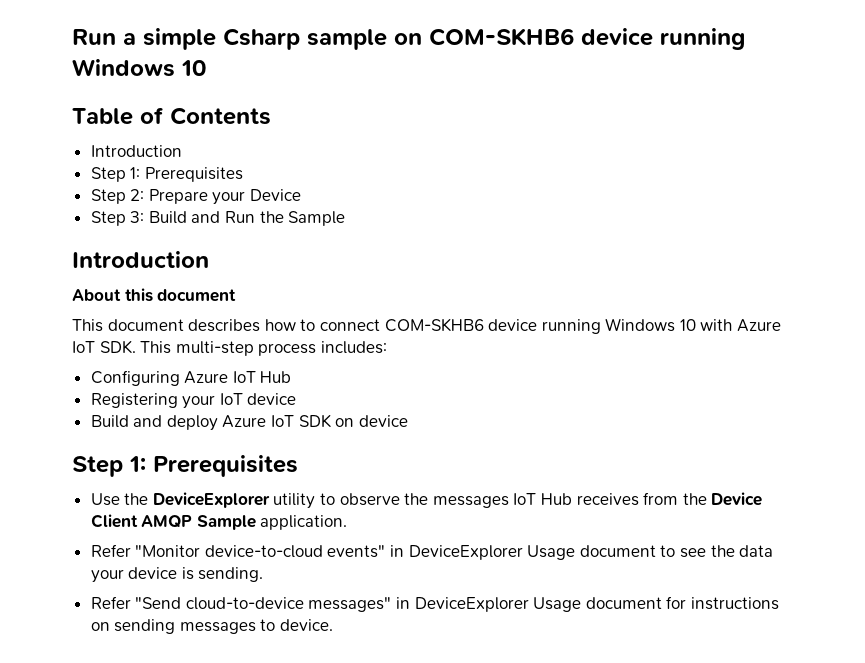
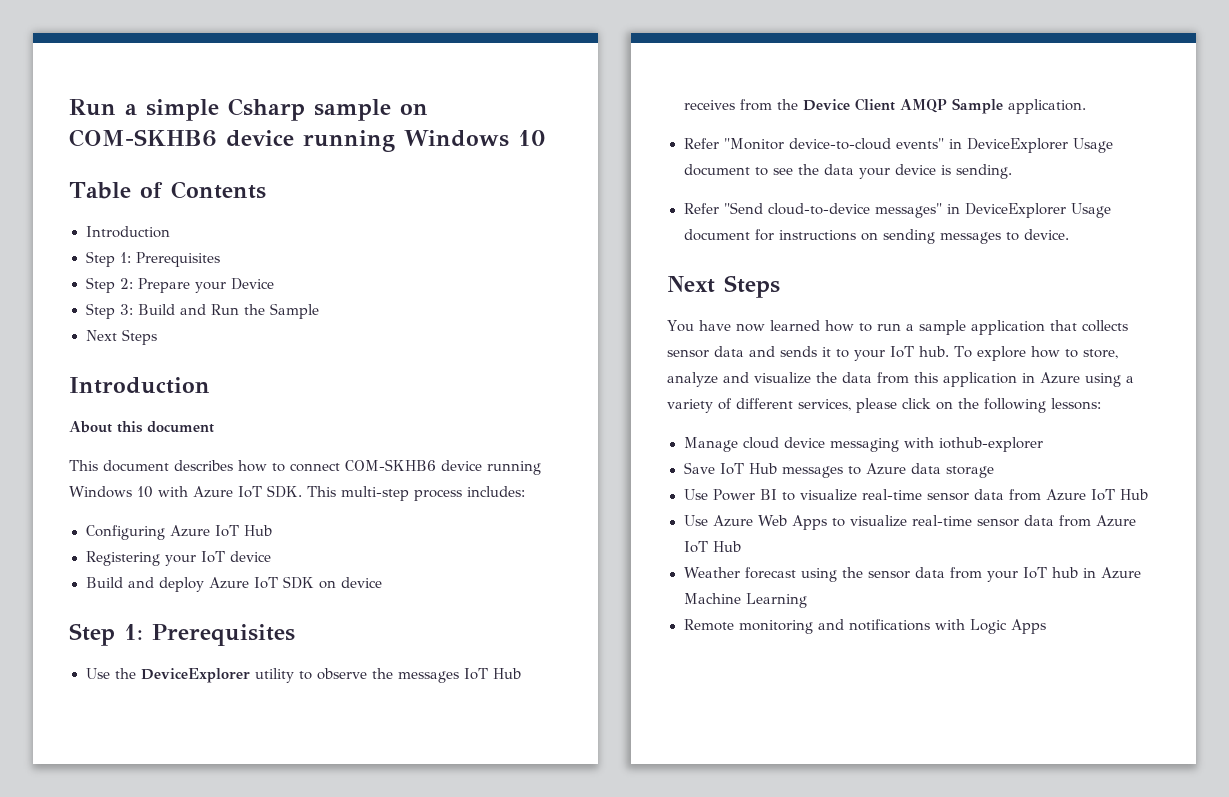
(346, 218) none -> [85,329,157,345] // Next Steps
(334, 625) none -> [667,275,780,298] [667,320,1128,335] [667,346,1118,361] [667,372,1134,387] [667,398,1101,413] [683,437,1043,452] [683,462,994,478] [683,489,1148,501] [683,515,1137,530] [683,541,741,553] [683,567,1142,582] [683,593,807,608] [683,619,1046,634] // Next Steps // You have now learned how to run a sample application that collects sensor data and sends it to your IoT hub. To explore how to store, analyze and visualize the data from this application in Azure using a variety of different services, please click on the following lessons: // Manage cloud device messaging with iothub-explorer // Save IoT Hub messages to Azure data storage // Use Power BI to visualize real-time sensor data from Azure IoT Hub // Use Azure Web Apps to visualize real-time sensor data from Azure IoT Hub // Weather forecast using the sensor data from your IoT hub in Azure Machine Learning // Remote monitoring and notifications with Logic Apps

